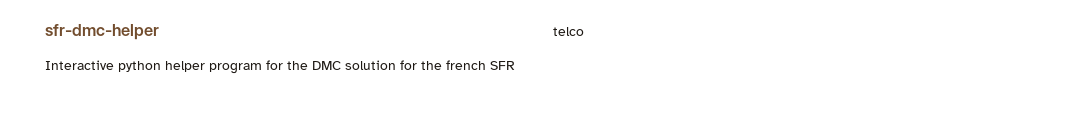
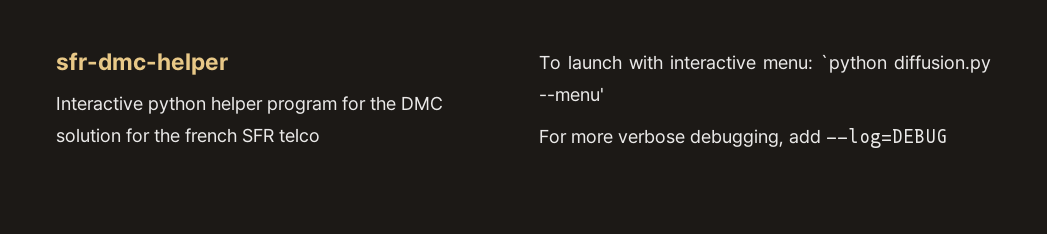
(584, 31) none -> [539,54,991,73] [539,87,604,102] [539,128,947,148] // To launch with interactive menu: `python diffusion.py --menu' // For more verbose debugging, add --log=DEBUG

